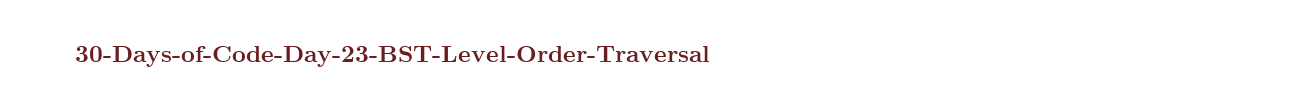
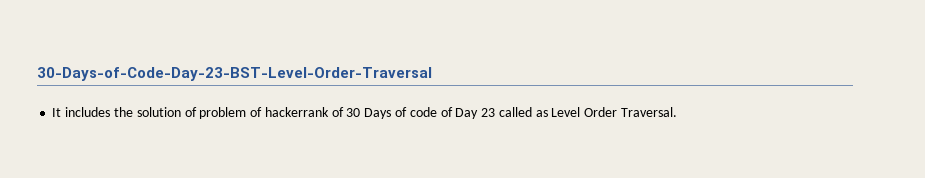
(710, 56) none -> [52,107,677,119] // It includes the solution of problem of hackerrank of 30 Days of code of Day 23 called as Level Order Traversal.

